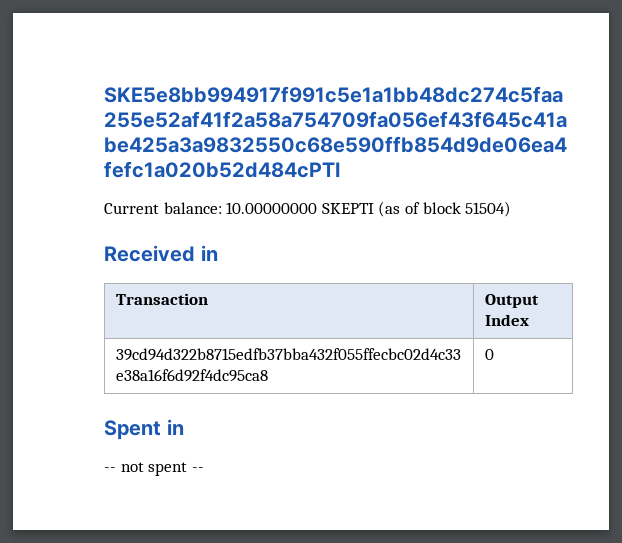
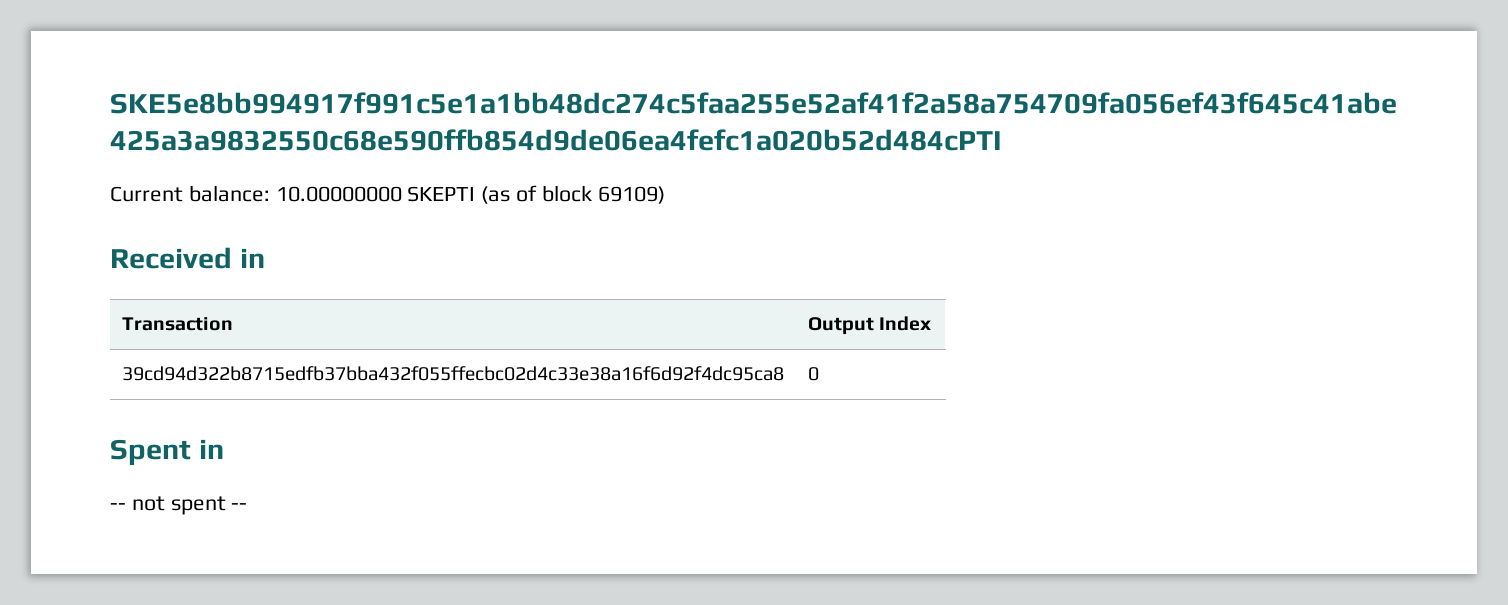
[465,201,512,217] 51504) -> [597,186,665,204] 69109)

